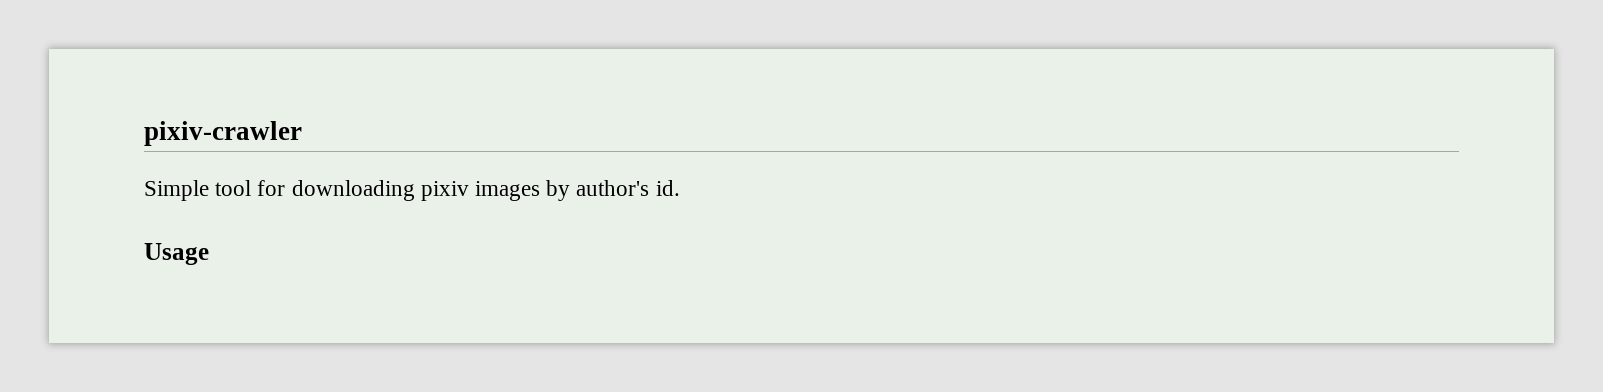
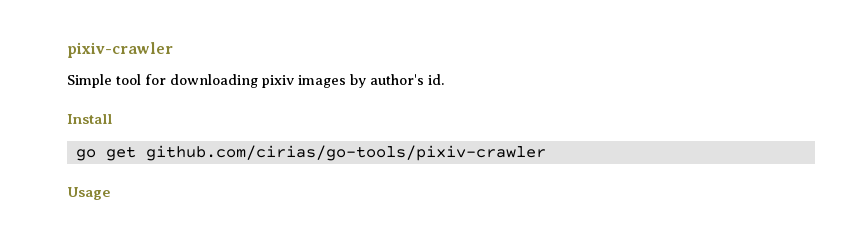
(680, 188) none -> [67,114,112,124] [75,145,546,161] // Install // go get github.com/cirias/go-tools/pixiv-crawler

